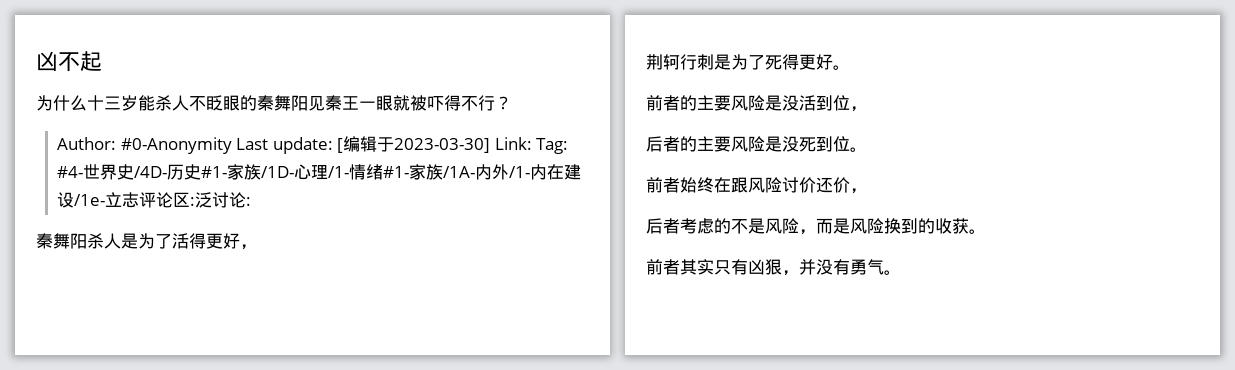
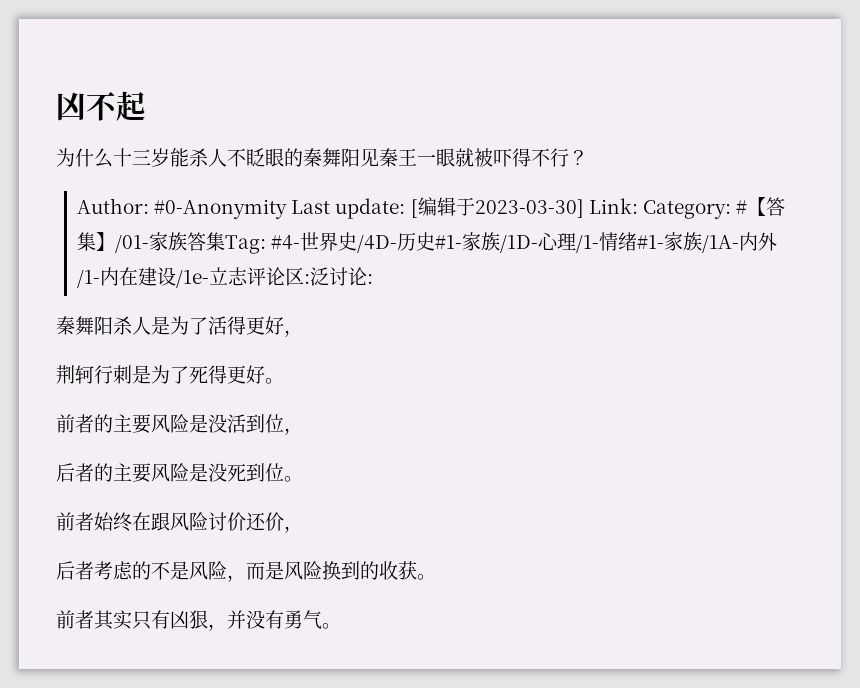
(532, 143) none -> [642,197,785,219] [77,232,226,253] Category: #【答集】/01-家族答集

